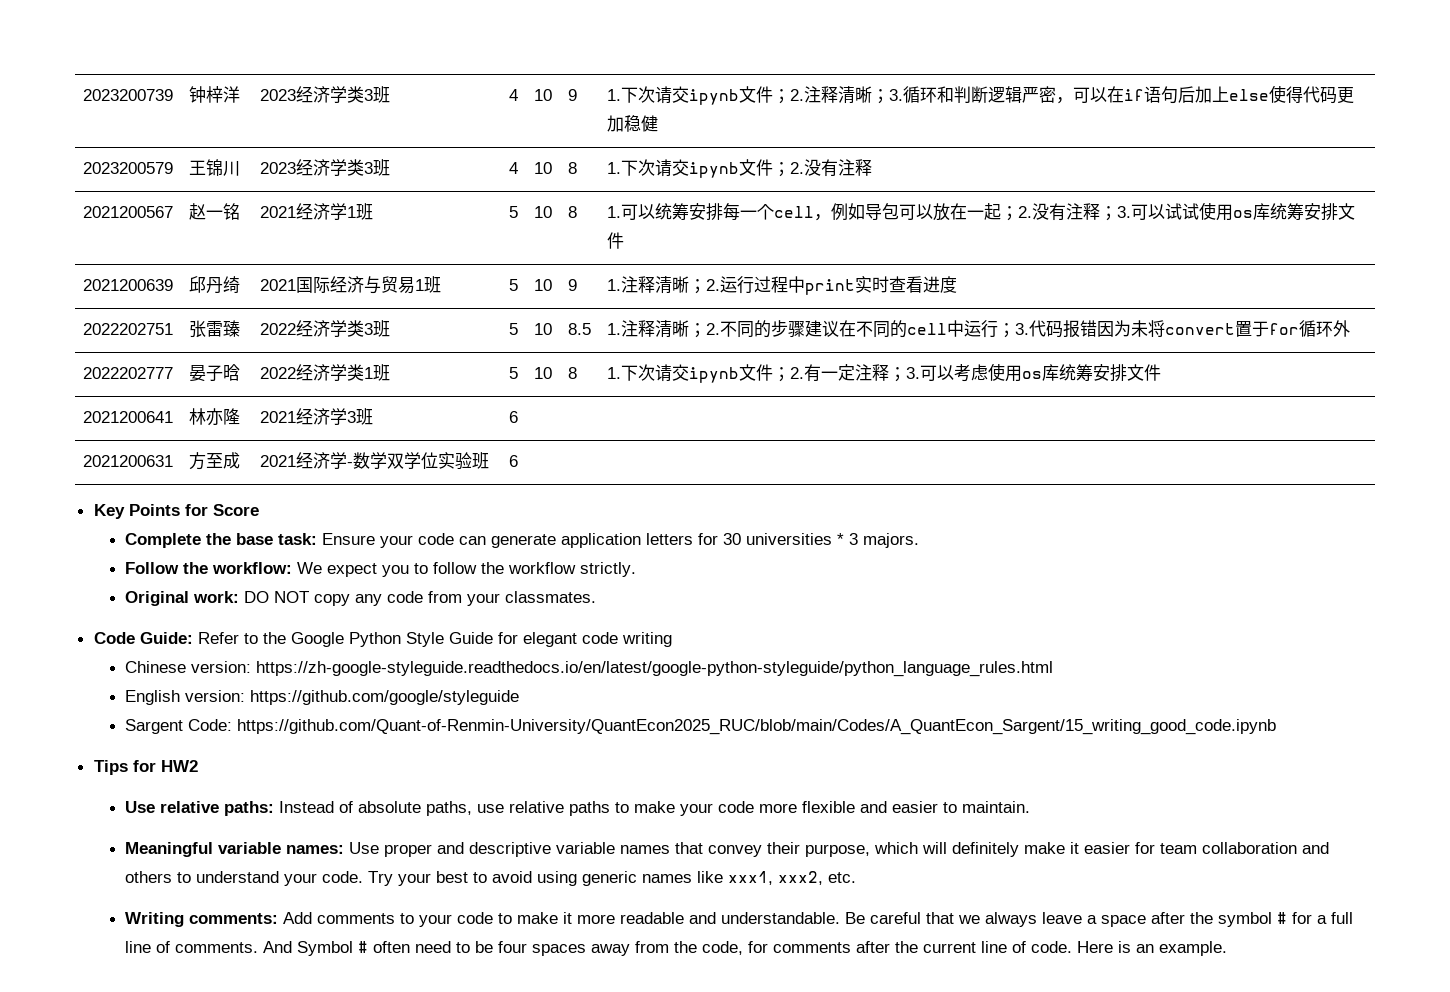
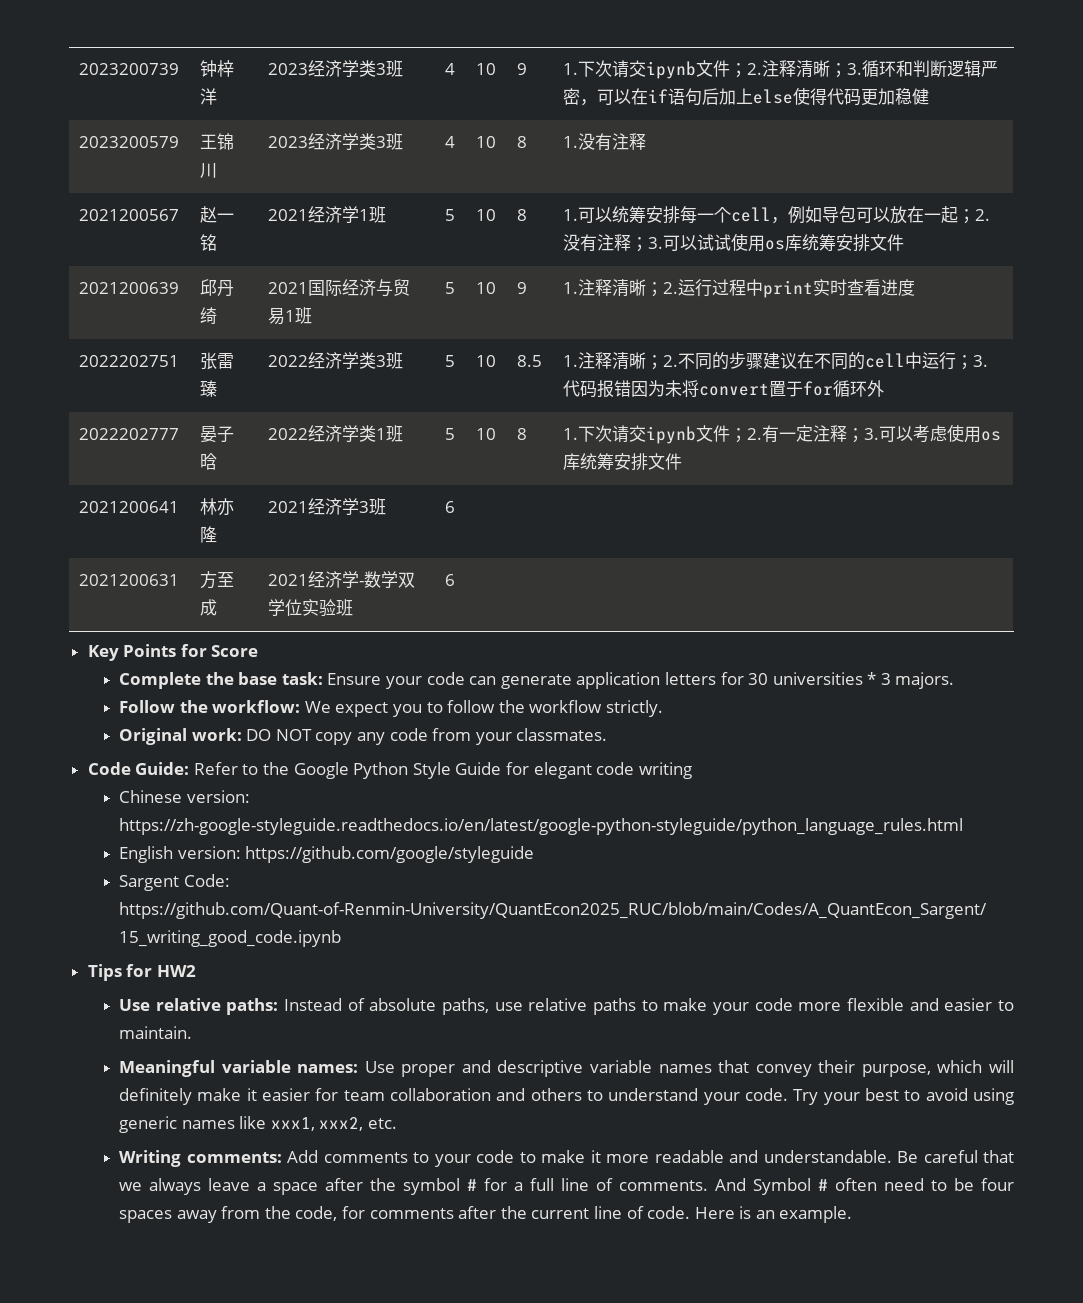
[620,159,804,178] 下次请交ipynb文件；2. -> (579, 142) none

